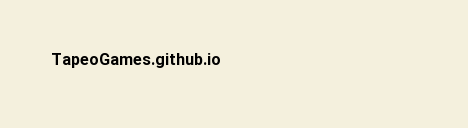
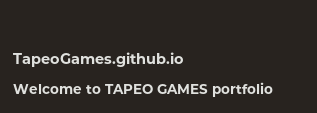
(221, 60) none -> [13,82,273,97] // Welcome to TAPEO GAMES portfolio

